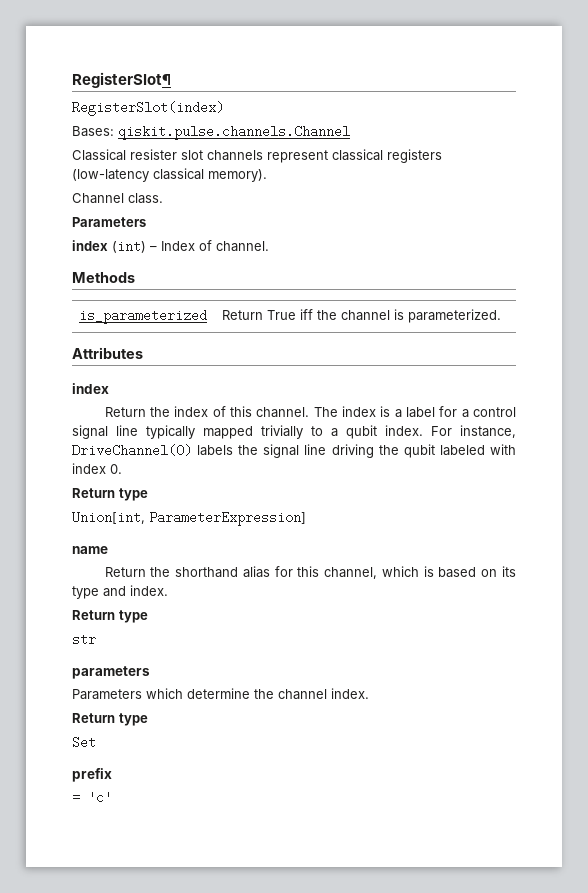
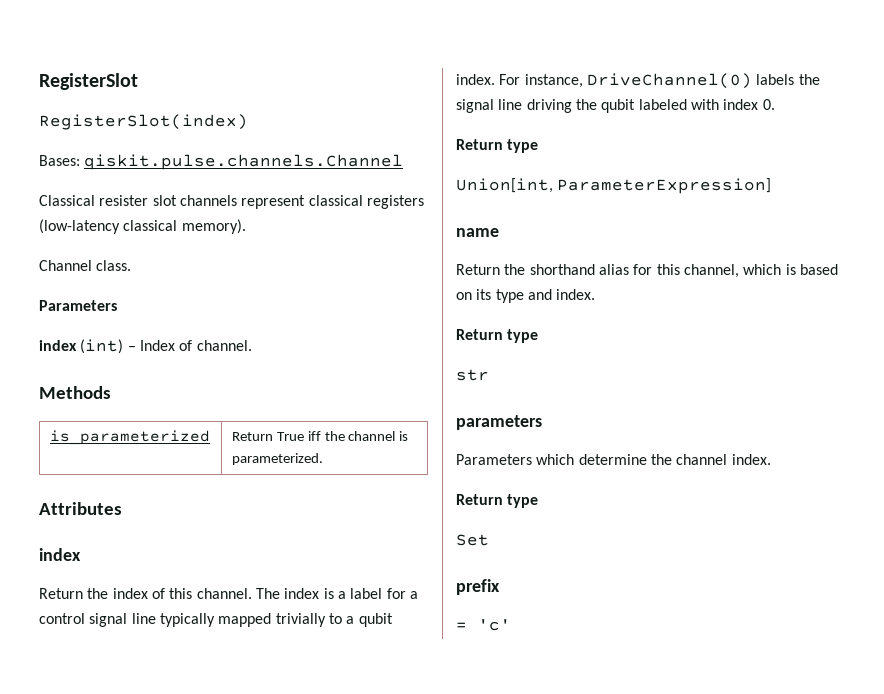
[72,72,171,88] RegisterSlot¶ -> [39,73,138,90] RegisterSlot

